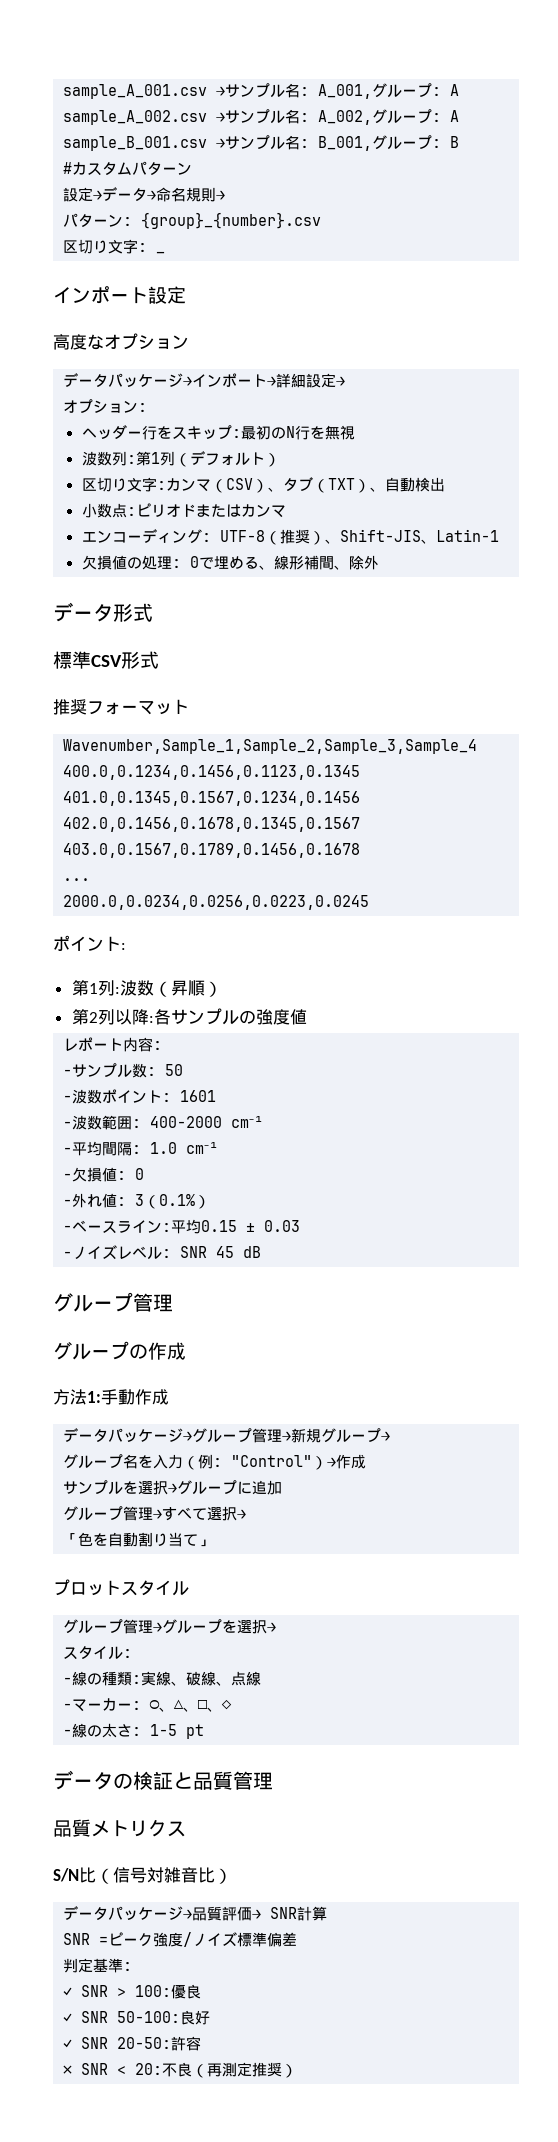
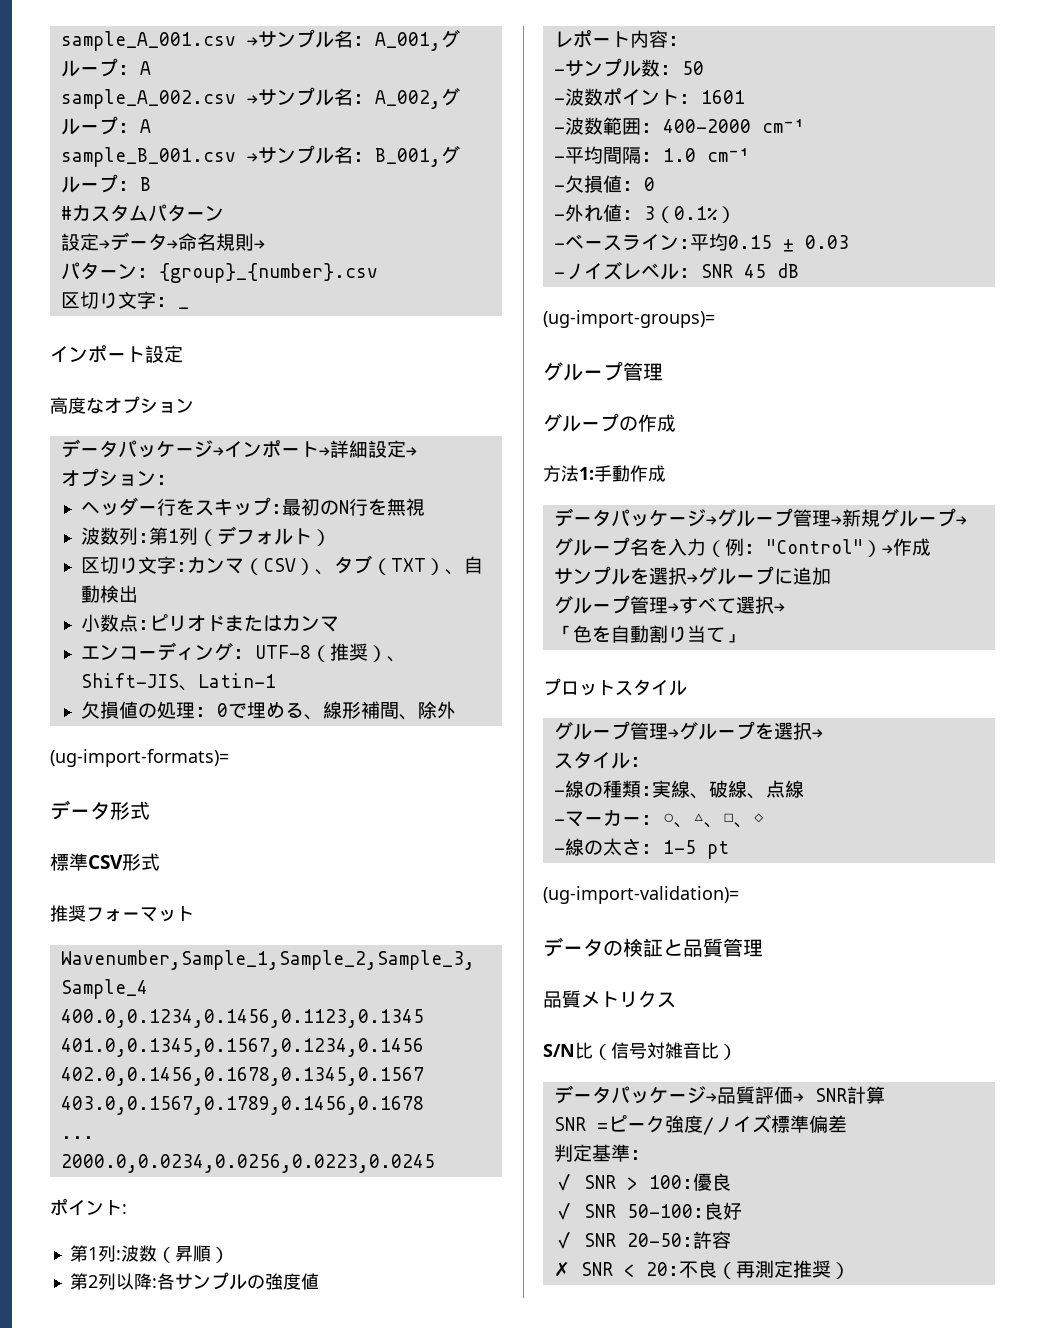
(379, 562) none -> [50,749,229,767] // (ug-import-formats)=
(262, 1252) none -> [543,310,715,328] // (ug-import-groups)=
(205, 1731) none -> [543,886,739,904] // (ug-import-validation)=

